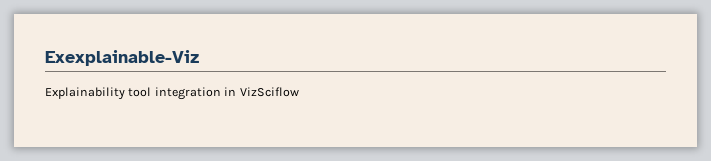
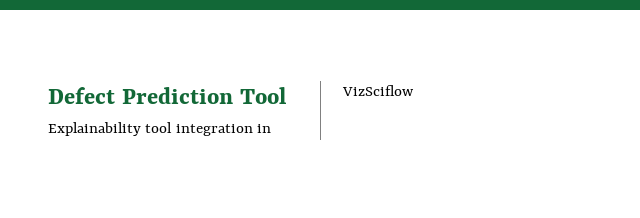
[45,50,199,66] Exexplainable-Viz -> [48,87,287,104] Defect Prediction Tool

